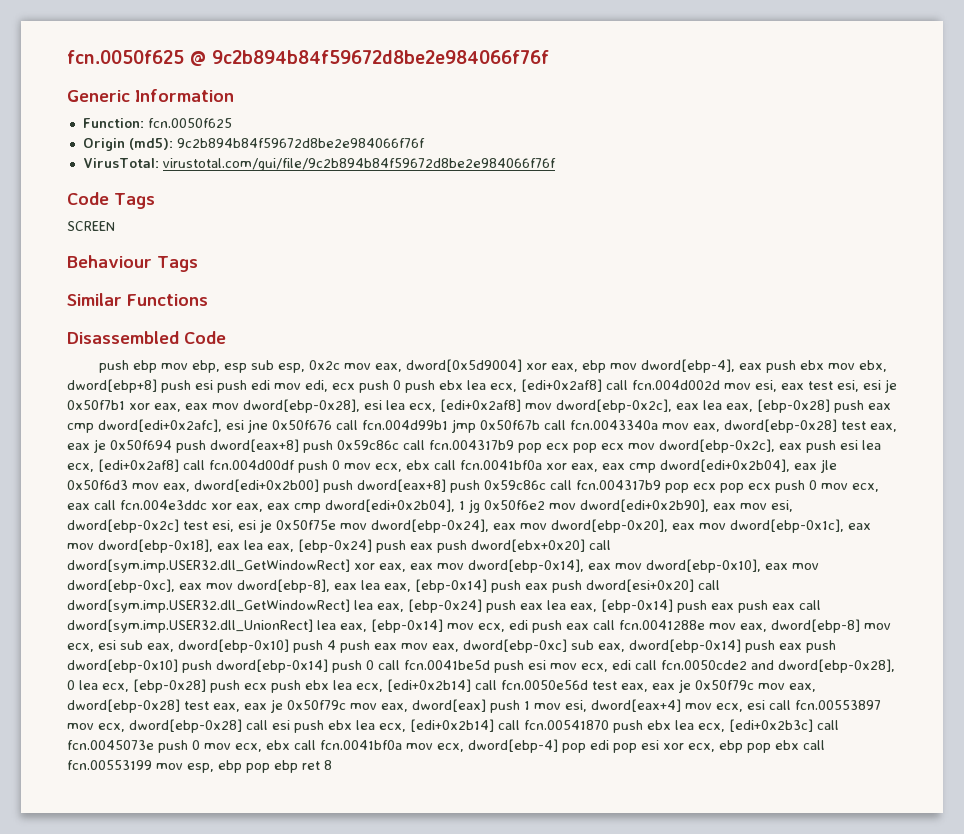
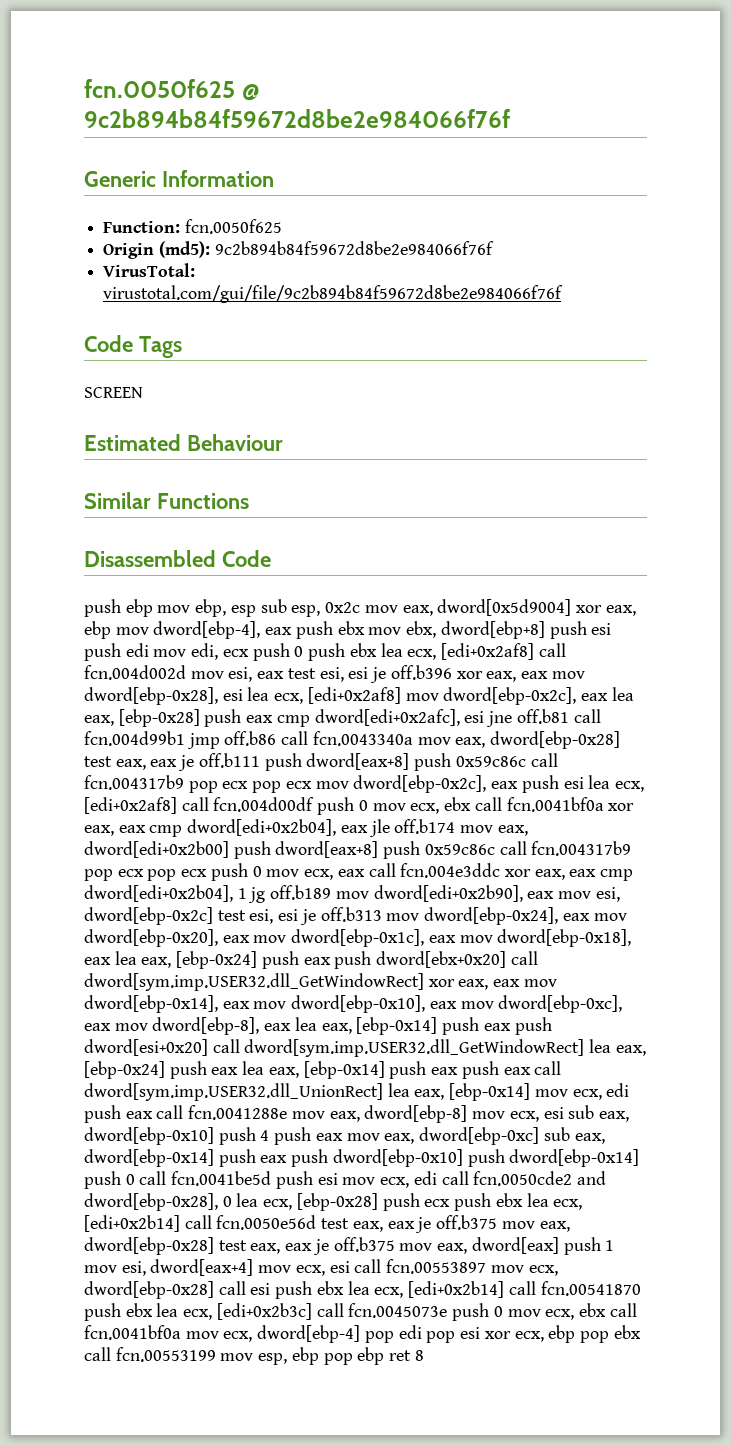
(115, 226) none -> [84,434,181,451] Estimated
[157,256,198,272] Tags -> (283, 442) none
[67,400,125,410] 0x50f7b1 -> [390,665,452,680] off.b396
[272,420,332,430] 0x50f676 -> [516,709,569,724] off.b81
[480,420,540,430] 0x50f67b -> [224,731,277,746] off.b86
[110,440,172,450] 0x50f694 -> [198,753,260,768] off.b111
[67,480,128,490] 0x50f6d3 -> [394,819,456,834] off.b174
[484,500,545,510] 0x50f6e2 -> [270,885,332,900] off.b189
[276,520,336,530] 0x50f75e -> [320,907,382,922] off.b313
[695,680,816,692] [67,699,346,713] 0x50f79c mov eax, dword[ebp-0x28] test eax, eax je 0x50f79c -> [436,1215,570,1232] [84,1237,395,1255] off.b375 mov eax, dword[ebp-0x28] test eax, eax je off.b375

